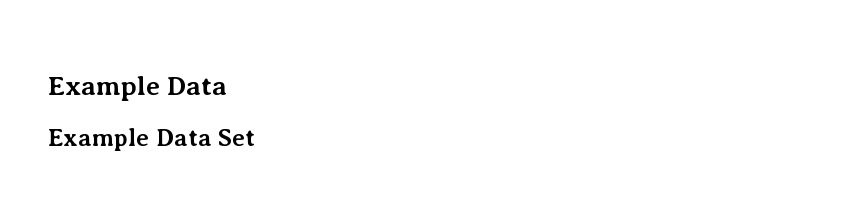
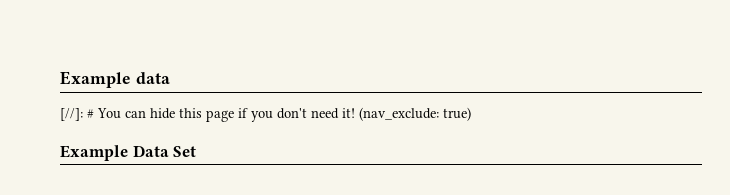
[48,76,228,101] Example Data -> [60,71,170,88] [60,107,471,122] Example data // [//]: # You can hide this page if you don't need it! (nav_exclude: true)

